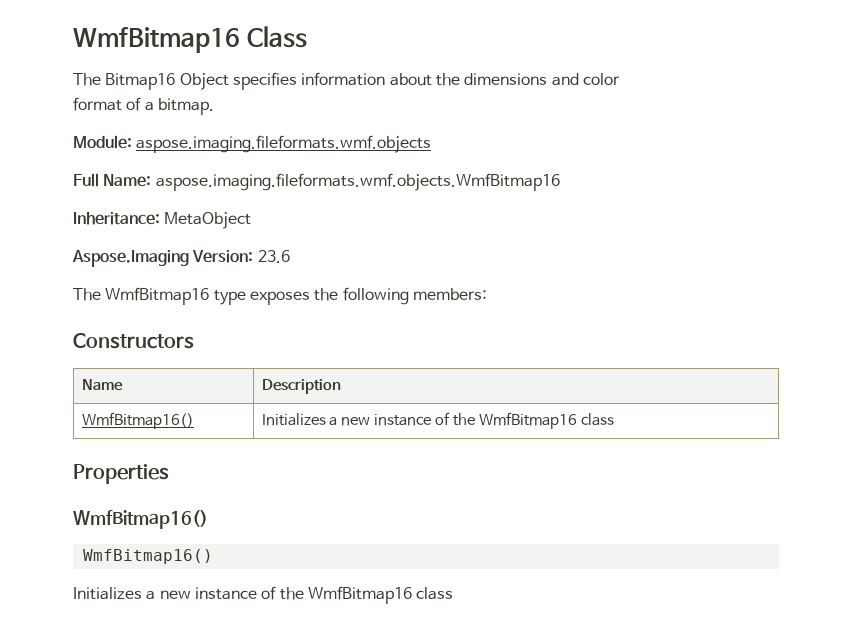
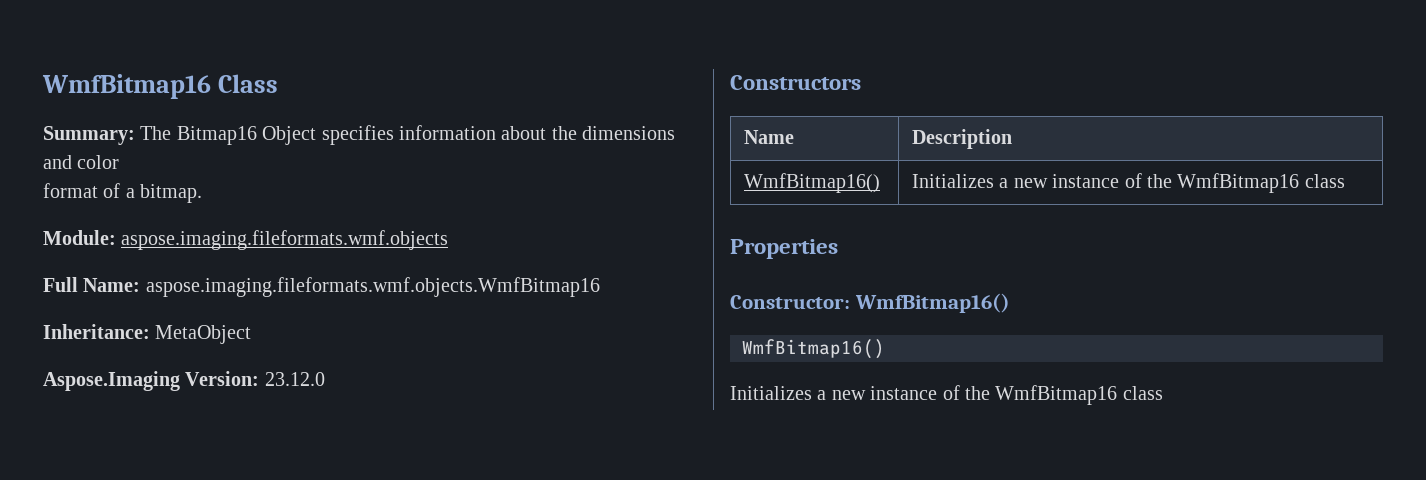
(307, 37) none -> [43,126,135,145] Summary:
[257,250,290,263] [73,287,487,305] 23.6 // The WmfBitmap16 type exposes the following members: -> [264,372,325,386] 23.12.0
(169, 474) none -> [730,295,850,309] Constructor:

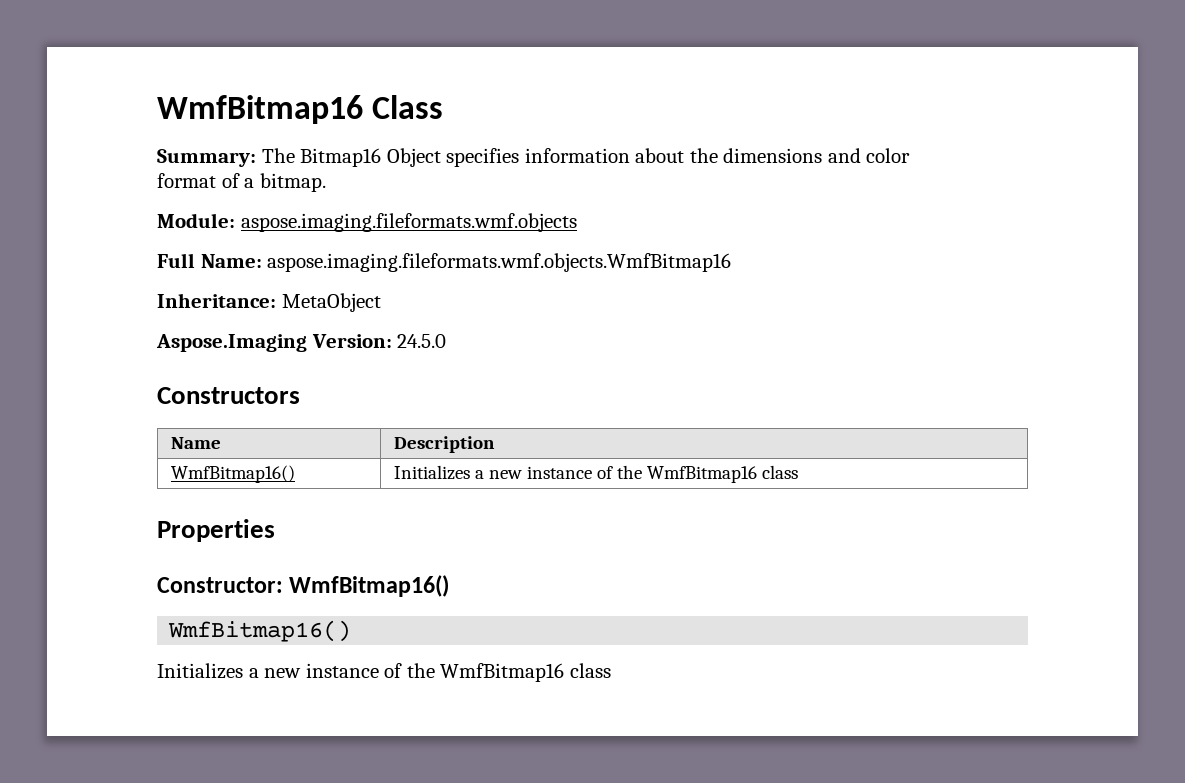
[264,372,325,386] 23.12.0 -> [397,334,447,348] 24.5.0

